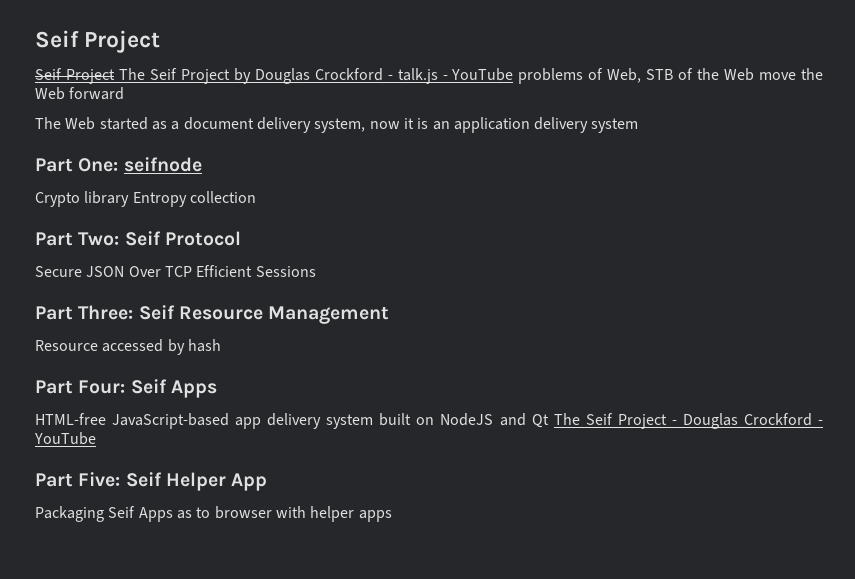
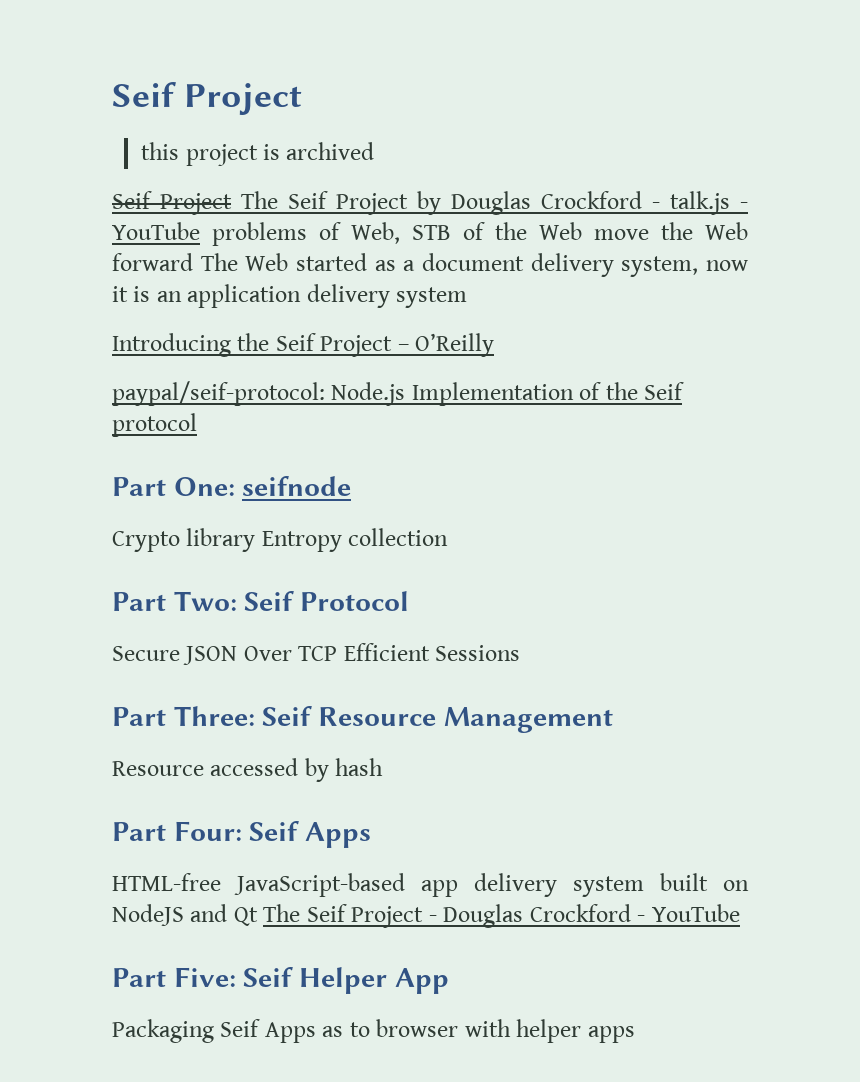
[35,30,161,53] Seif Project -> [112,82,302,115] [141,142,375,166] Seif Project // this project is archived
(125, 93) // -> (193, 262) none
(639, 125) none -> [112,333,495,357] [112,381,685,406] [112,413,197,437] // Introducing the Seif Project – O’Reilly // paypal/seif-protocol: Node.js Implementation of the Seif protocol

